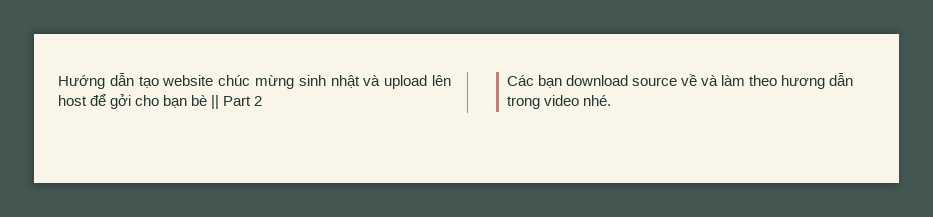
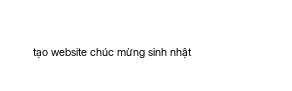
[58,73,134,89] Hướng dẫn -> (33, 53) none
[363,75,452,89] [58,94,263,109] [506,73,854,89] [506,95,612,109] và upload lên host để gởi cho bạn bè || Part 2 // Các bạn download source về và làm theo hương dẫn trong video nhé. -> (192, 53) none

